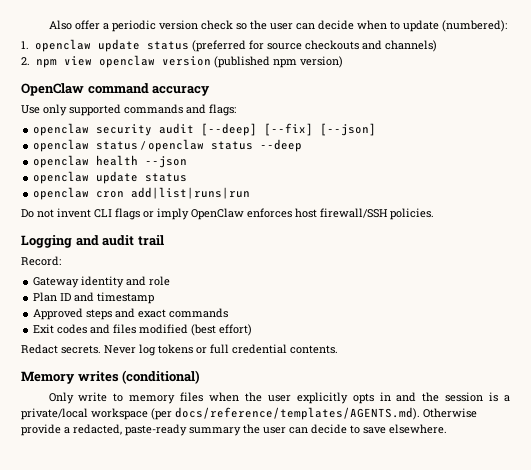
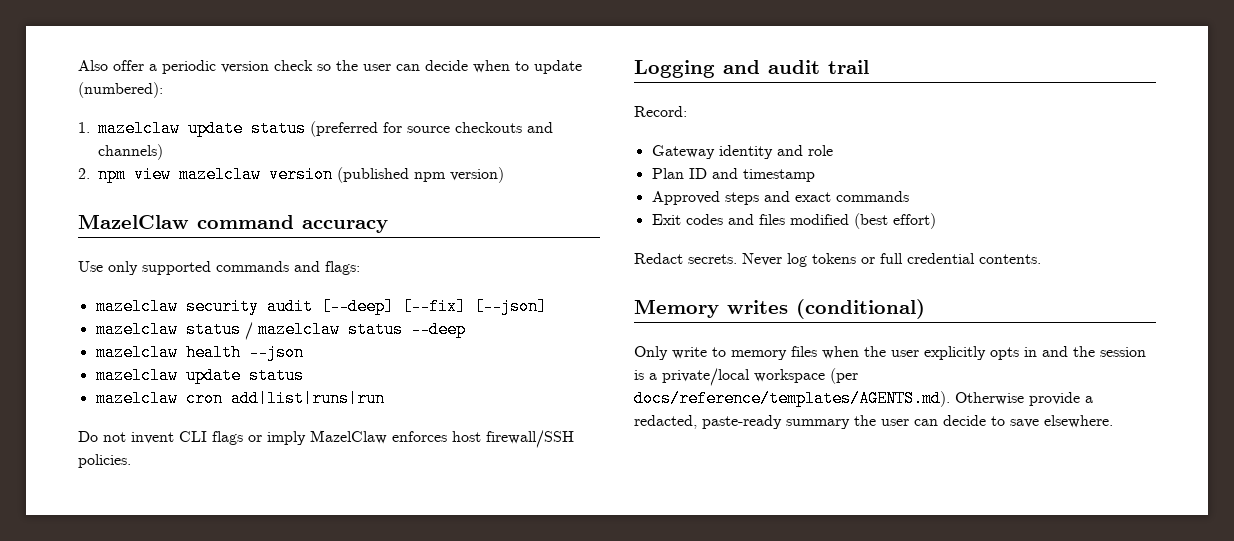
[34,39,91,52] openclaw -> [98,120,180,137] mazelclaw
[98,55,155,68] openclaw -> [179,166,261,183] mazelclaw
[21,83,84,96] OpenClaw -> [78,214,189,229] MazelClaw
[33,123,90,136] openclaw -> [95,298,178,315] mazelclaw
[33,139,90,152] openclaw -> [95,321,178,338] mazelclaw
[148,139,205,152] openclaw -> [257,321,340,338] mazelclaw
[33,155,90,168] openclaw -> [95,344,178,361] mazelclaw
[33,171,90,184] openclaw -> [95,367,178,384] mazelclaw
[33,187,90,200] openclaw -> [95,390,178,407] mazelclaw
[191,208,244,220] OpenClaw -> [310,430,387,444] MazelClaw

